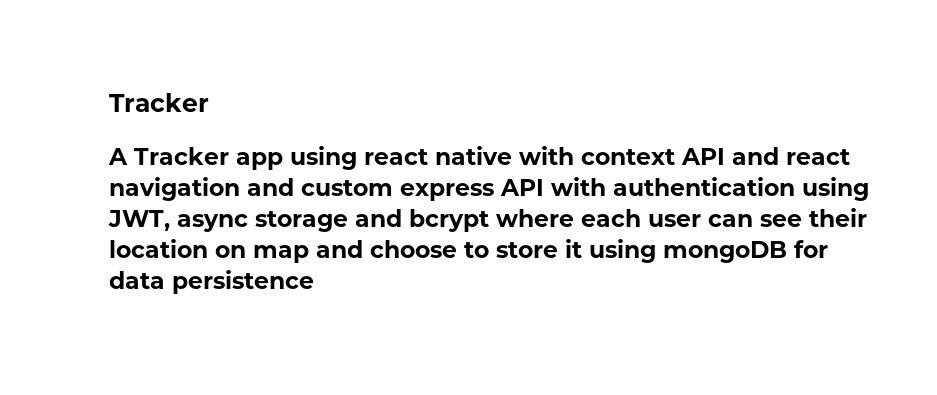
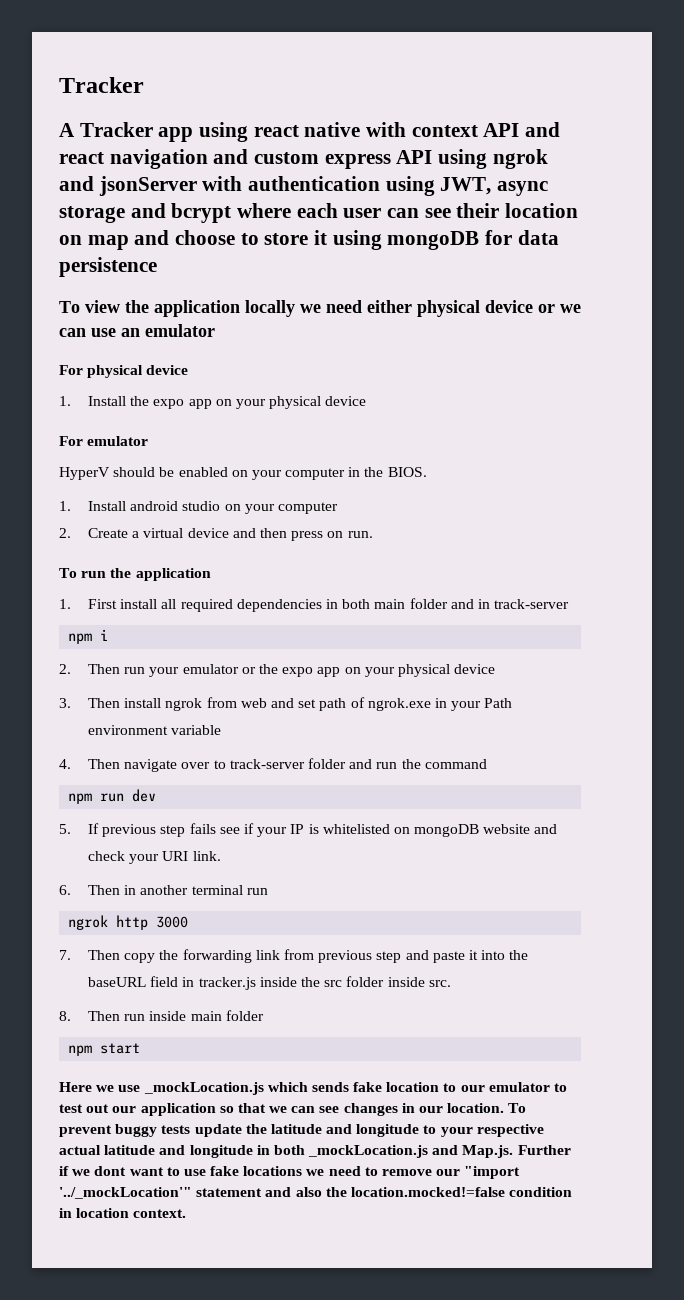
(544, 187) none -> [438,149,548,169] [59,176,197,196] using ngrok and jsonServer
(314, 282) none -> [59,300,581,317] [59,324,215,337] [59,365,189,378] [59,396,367,409] [59,436,149,446] [59,467,427,480] [59,501,339,514] [59,528,373,541] [59,568,211,581] [59,598,570,612] [68,629,109,644] [59,664,496,677] [59,697,513,711] [88,725,222,735] [59,758,487,772] [68,789,157,804] [59,823,558,837] [88,851,221,864] [59,885,268,895] [68,915,189,930] [59,949,529,963] [88,976,451,990] [59,1010,264,1021] [68,1043,141,1056] [59,1082,568,1095] [59,1103,527,1116] [59,1124,544,1137] [59,1145,571,1158] [59,1166,521,1179] [59,1187,573,1199] [59,1208,187,1218] // To view the application locally we need either physical device or we can use an emulator // For physical device // 1. Install the expo app on your physical device // For emulator // HyperV should be enabled on your computer in the BIOS. // 1. Install android studio on your computer // 2. Create a virtual device and then press on run. // To run the application // 1. First install all required dependencies in both main folder and in track-server // npm i // 2. Then run your emulator or the expo app on your physical device // 3. Then install ngrok from web and set path of ngrok.exe in your Path environment variable // 4. Then navigate over to track-server folder and run the command // npm run dev // 5. If previous step fails see if your IP is whitelisted on mongoDB website and check your URI link. // 6. Then in another terminal run // ngrok http 3000 // 7. Then copy the forwarding link from previous step and paste it into the baseURL field in tracker.js inside the src folder inside src. // 8. Then run inside main folder // npm start // Here we use _mockLocation.js which sends fake location to our emulator to test out our application so that we can see changes in our location. To prevent buggy tests update the latitude and longitude to your respective actual latitude and longitude in both _mockLocation.js and Map.js. Further if we dont want to use fake locations we need to remove our "import '../_mockLocation'" statement and also the location.mocked!=false condition in location context.

